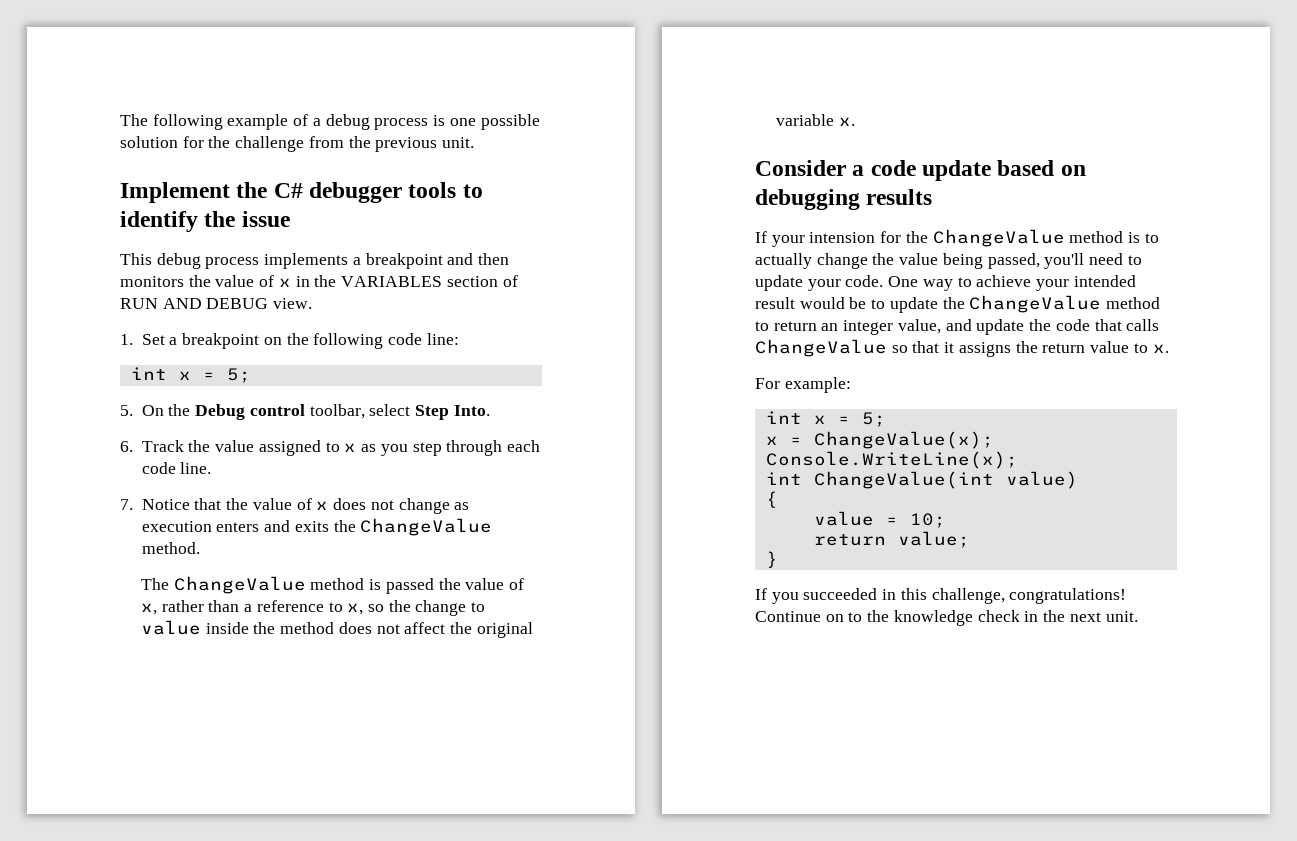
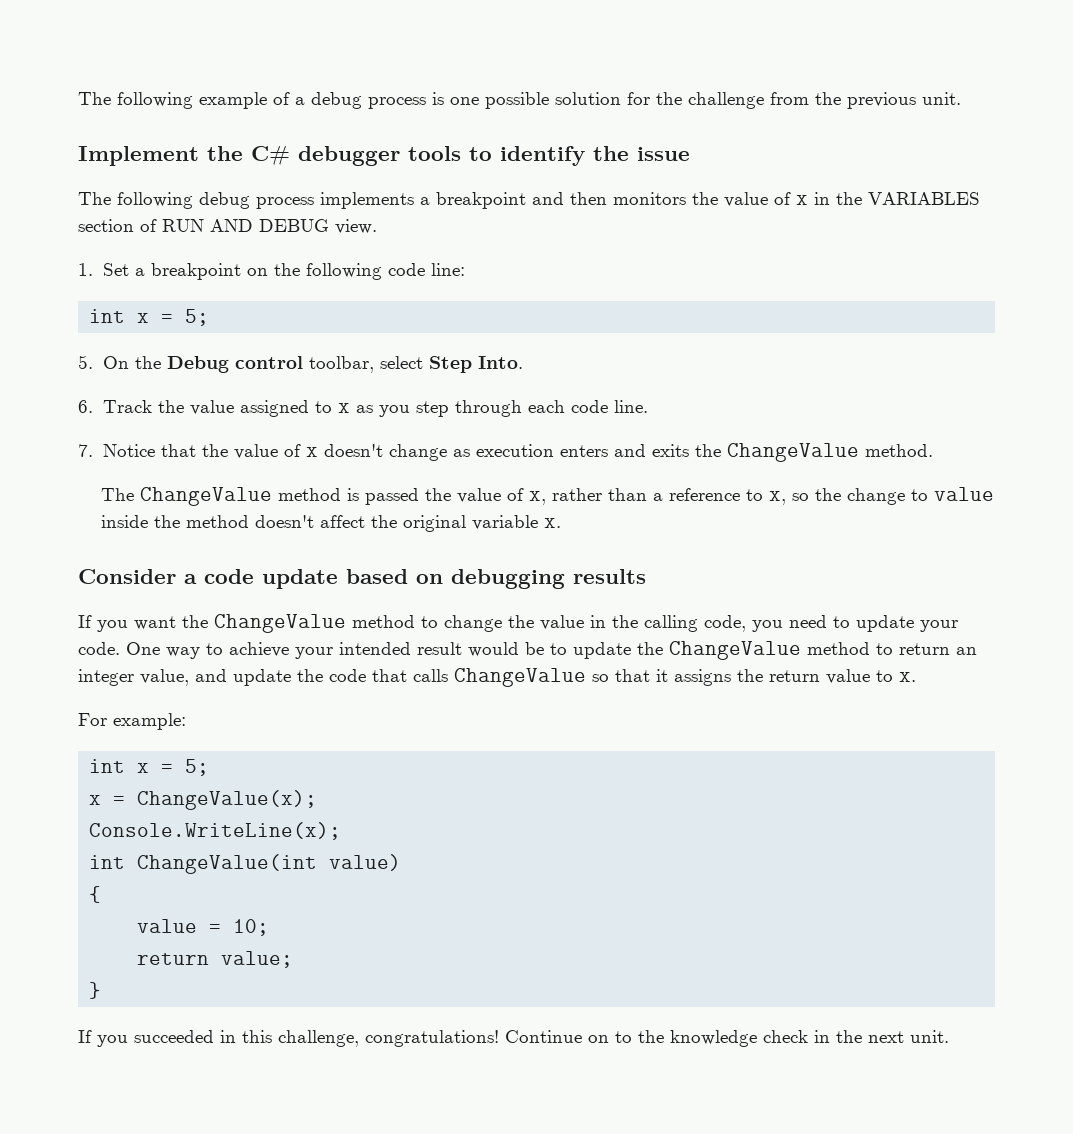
[120,253,152,265] This -> [78,192,193,209] The following
[333,498,394,510] does not -> [323,444,383,457] doesn't
[338,622,400,634] does not -> [255,515,315,528] doesn't
[771,229,1159,247] [755,253,1085,269] your intension for the ChangeValue method is to actually change the value being passed, you'll -> [97,614,783,633] you want the ChangeValue method to change the value in the calling code, you

